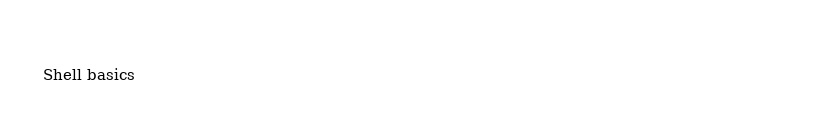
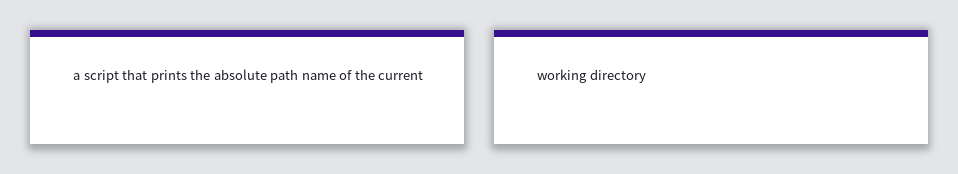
[43,68,135,80] Shell basics -> [73,69,646,83] a script that prints the absolute path name of the current working directory

